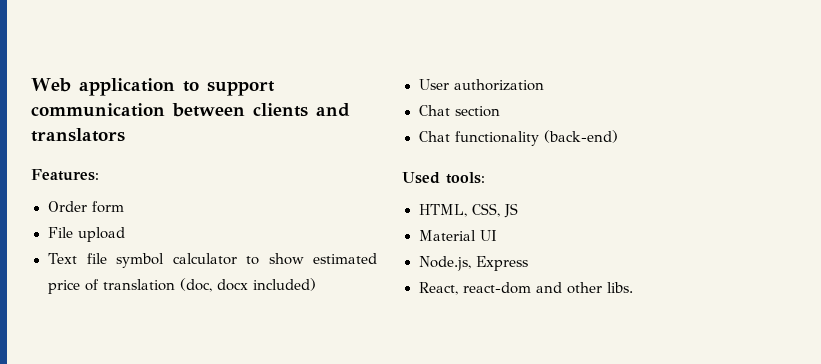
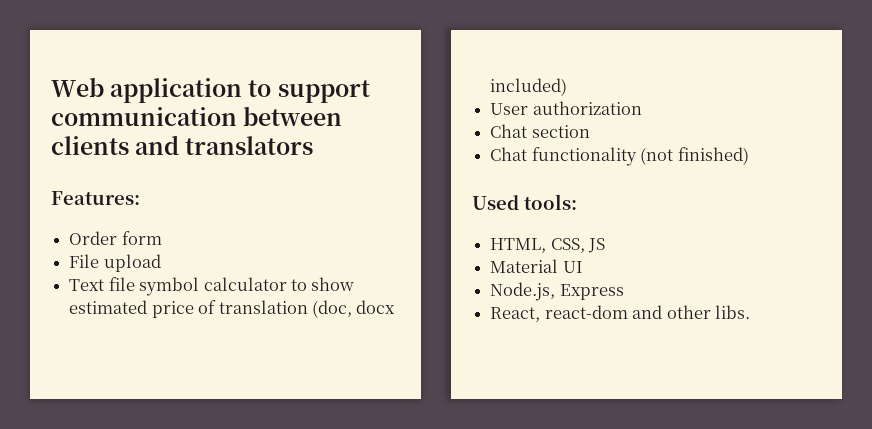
[543,130,618,143] (back-end) -> [640,147,749,165] (not finished)

